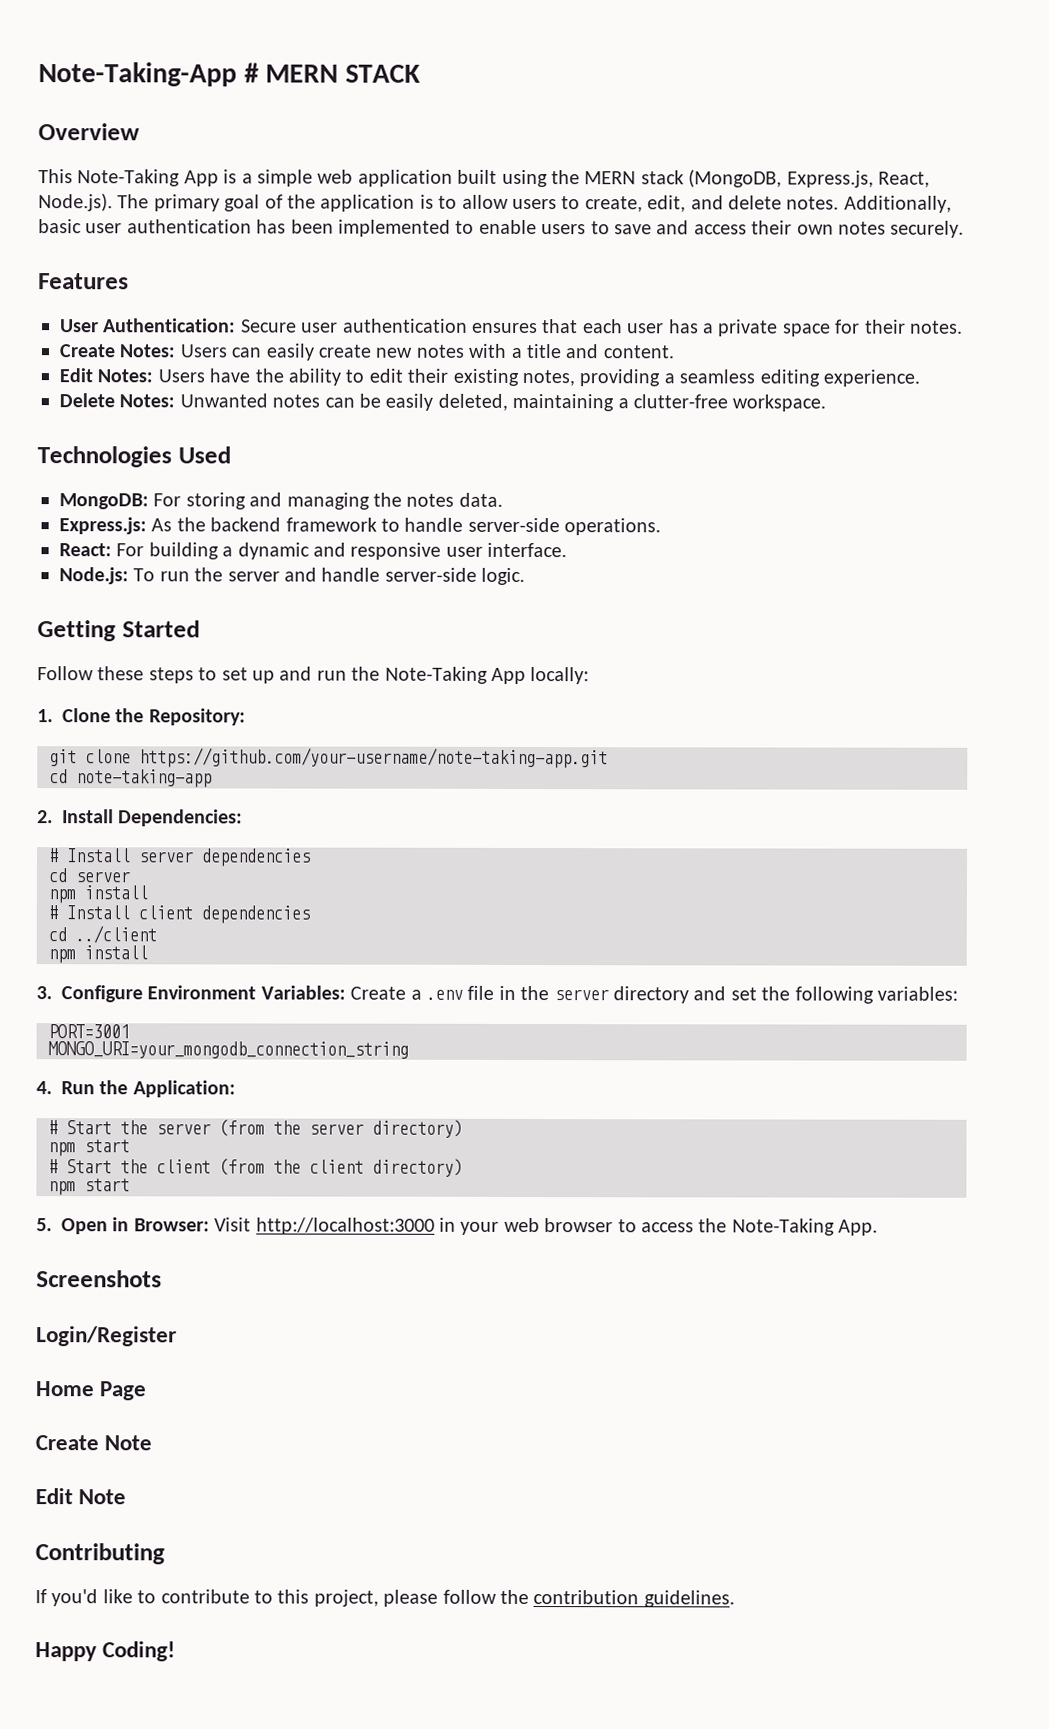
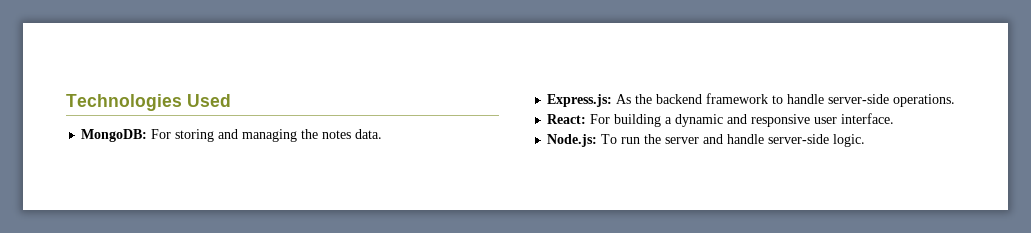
[38,62,421,87] [38,123,140,141] [38,169,930,188] [38,193,952,213] [38,219,965,238] [38,273,129,290] [60,318,963,337] [59,343,674,361] [59,368,920,387] [59,393,827,412] Note-Taking-App # MERN STACK // Overview // This Note-Taking App is a simple web application built using the MERN stack (MongoDB, Express.js, React, Node.js). The primary goal of the application is to allow users to create, edit, and delete notes. Additionally, basic user authentication has been implemented to enable users to save and access their own notes securely. // Features // User Authentication: Secure user authentication ensures that each user has a private space for their notes. // Create Notes: Users can easily create new notes with a title and content. // Edit Notes: Users have the ability to edit their existing notes, providing a seamless editing experience. // Delete Notes: Unwanted notes can be easily deleted, maintaining a clutter-free workspace. // -> (66, 102) none
[37,620,200,642] [37,666,590,685] [37,708,246,726] [49,747,608,769] [49,769,212,788] [37,809,244,827] [49,848,311,867] [48,868,130,883] [48,885,148,904] [48,905,310,924] [48,925,157,944] [48,945,148,964] [36,985,958,1004] [48,1024,130,1039] [48,1041,409,1059] [36,1080,236,1098] [48,1119,463,1138] [48,1139,130,1157] [48,1158,463,1177] [48,1178,130,1196] [36,1217,879,1236] [36,1270,162,1288] [36,1326,177,1347] [35,1381,148,1401] [35,1435,153,1451] [35,1488,127,1505] [35,1543,165,1565] [35,1589,735,1608] [35,1641,176,1662] // Getting Started // Follow these steps to set up and run the Note-Taking App locally: // 1. Clone the Repository: // git clone https://github.com/your-username/note-taking-app.git // cd note-taking-app // 2. Install Dependencies: // # Install server dependencies // cd server // npm install // # Install client dependencies // cd ../client // npm install // 3. Configure Environment Variables: Create a .env file in the server directory and set the following variables: // PORT=3001 // MONGO_URI=your_mongodb_connection_string // 4. Run the Application: // # Start the server (from the server directory) // npm start // # Start the client (from the client directory) // npm start // 5. Open in Browser: Visit http://localhost:3000 in your web browser to access the Note-Taking App. // Screenshots // Login/Register // Home Page // Create Note // Edit Note // Contributing // If you'd like to contribute to this project, please follow the contribution guidelines. // Happy Coding! -> (866, 140) none

